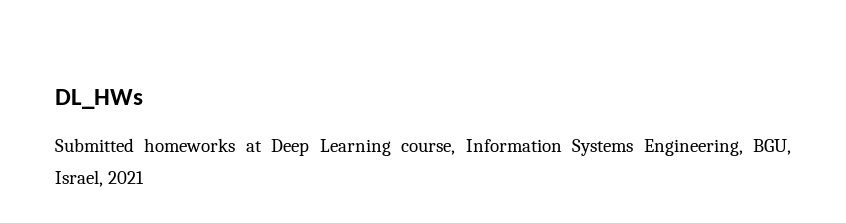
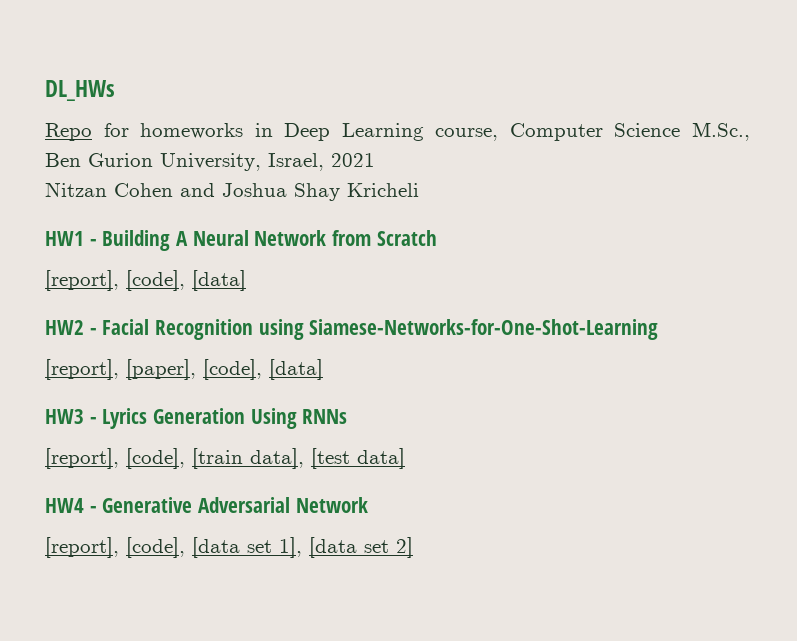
[55,138,792,156] [55,170,145,187] Submitted homeworks at Deep Learning course, Information Systems Engineering, BGU, Israel, 2021 -> [45,122,750,141] [45,153,375,171] [45,182,419,201] [45,230,437,251] [45,270,246,291] [45,319,659,340] [45,359,323,380] [45,408,348,429] [45,448,405,469] [45,497,368,513] [45,537,413,558] Repo for homeworks in Deep Learning course, Computer Science M.Sc., Ben Gurion University, Israel, 2021 // Nitzan Cohen and Joshua Shay Kricheli // HW1 - Building A Neural Network from Scratch // [report], [code], [data] // HW2 - Facial Recognition using Siamese-Networks-for-One-Shot-Learning // [report], [paper], [code], [data] // HW3 - Lyrics Generation Using RNNs // [report], [code], [train data], [test data] // HW4 - Generative Adversarial Network // [report], [code], [data set 1], [data set 2]

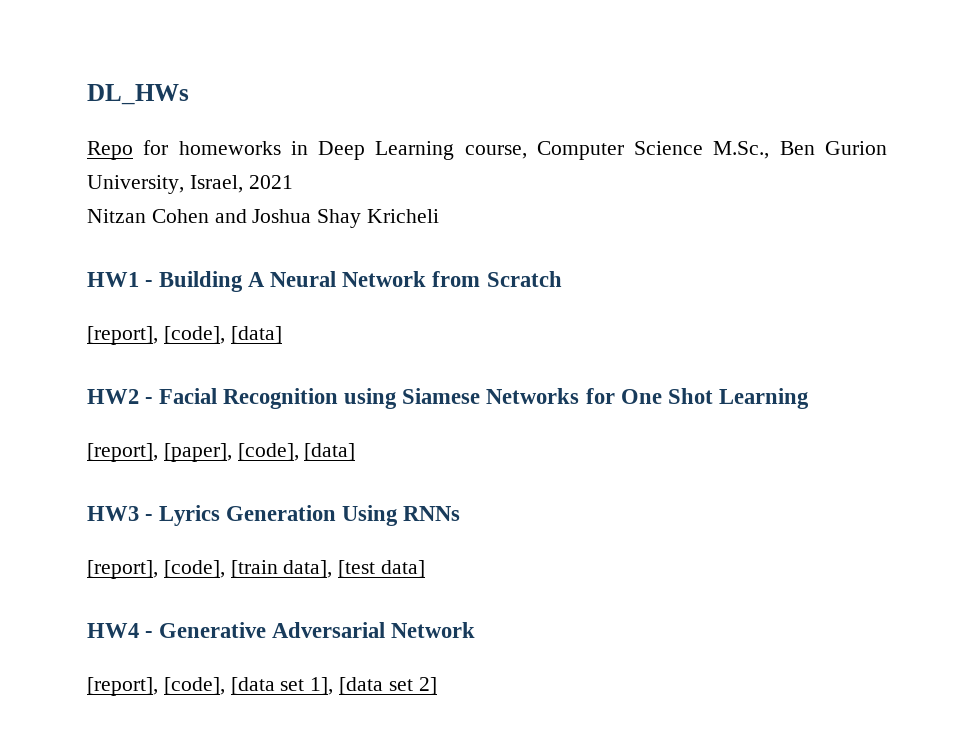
[309,319,659,340] Siamese-Networks-for-One-Shot-Learning -> [402,388,809,409] Siamese Networks for One Shot Learning

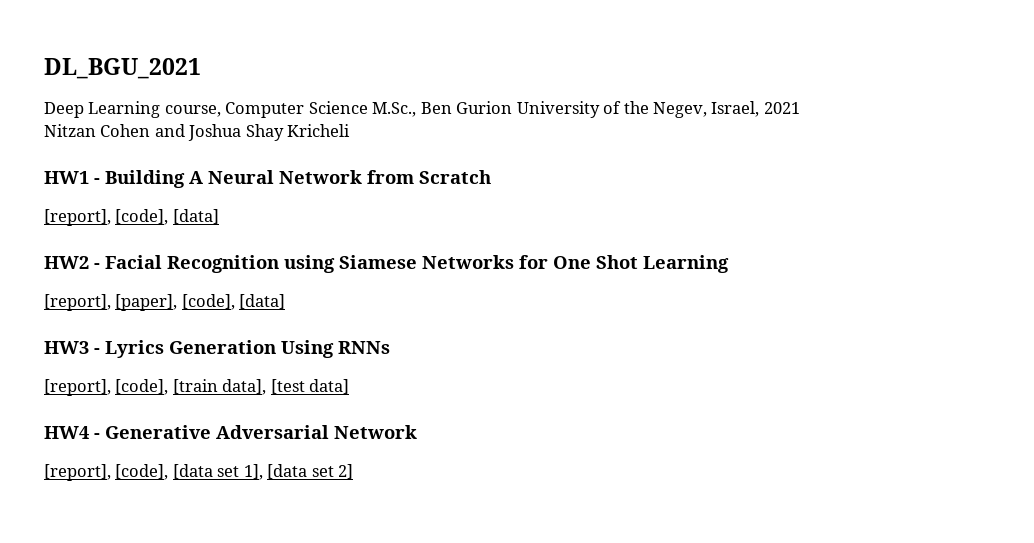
[87,84,189,105] [87,140,308,160] DL_HWs // Repo for homeworks in -> [44,58,201,79] DL_BGU_2021 //
[87,175,184,194] University, -> [516,101,708,118] University of the Negev,

